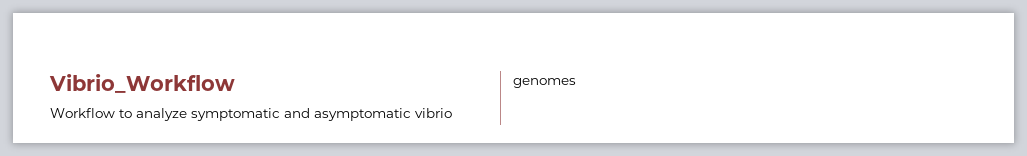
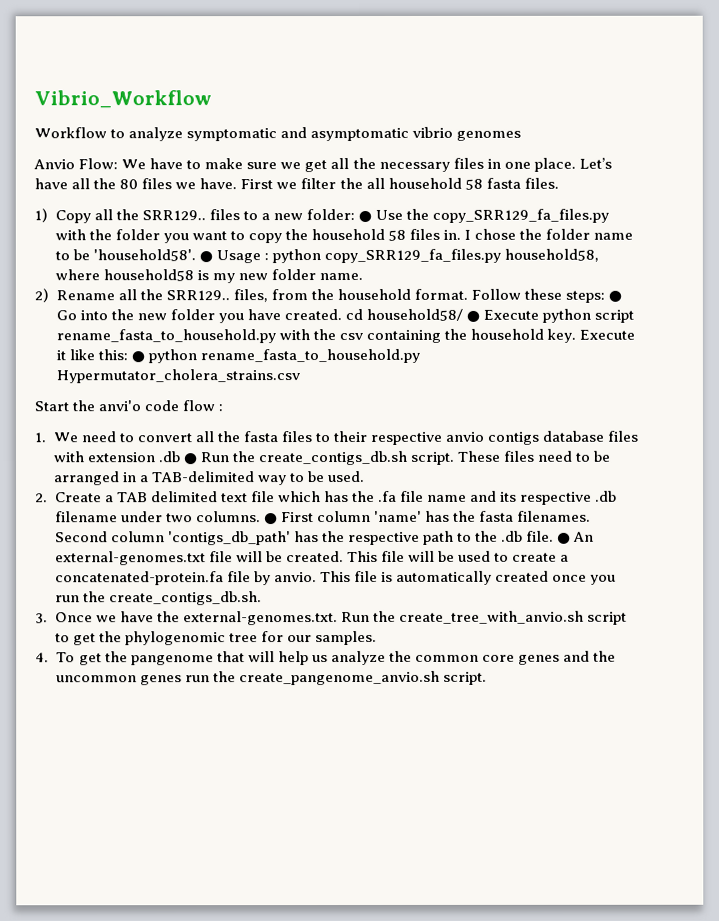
(576, 83) none -> [33,157,612,173] [34,177,559,190] [34,208,610,224] [54,228,634,244] [54,248,599,264] [54,269,363,284] [34,288,623,303] [55,308,635,324] [55,328,635,344] [55,348,420,364] [55,369,301,384] [34,400,224,412] [34,430,639,445] [52,450,612,466] [53,470,365,486] [35,490,618,505] [54,510,592,525] [54,530,595,546] [54,550,570,566] [54,570,616,586] [54,591,262,606] [35,610,627,626] [54,630,377,646] [35,650,617,666] [55,670,487,686] // Anvio Flow: We have to make sure we get all the necessary files in one place. Let’s have all the 80 files we have. First we filter the all household 58 fasta files. // 1) Copy all the SRR129.. files to a new folder: ● Use the copy_SRR129_fa_files.py with the folder you want to copy the household 58 files in. I chose the folder name to be 'household58'. ● Usage : python copy_SRR129_fa_files.py household58, where household58 is my new folder name. // 2) Rename all the SRR129.. files, from the household format. Follow these steps: ● Go into the new folder you have created. cd household58/ ● Execute python script rename_fasta_to_household.py with the csv containing the household key. Execute it like this: ● python rename_fasta_to_household.py Hypermutator_cholera_strains.csv // Start the anvi'o code flow : // 1. We need to convert all the fasta files to their respective anvio contigs database files with extension .db ● Run the create_contigs_db.sh script. These files need to be arranged in a TAB-delimited way to be used. // 2. Create a TAB delimited text file which has the .fa file name and its respective .db filename under two columns. ● First column 'name' has the fasta filenames. Second column 'contigs_db_path' has the respective path to the .db file. ● An external-genomes.txt file will be created. This file will be used to create a concatenated-protein.fa file by anvio. This file is automatically created once you run the create_contigs_db.sh. // 3. Once we have the external-genomes.txt. Run the create_tree_with_anvio.sh script to get the phylogenomic tree for our samples. // 4. To get the pangenome that will help us analyze the common core genes and the uncommon genes run the create_pangenome_anvio.sh script.

